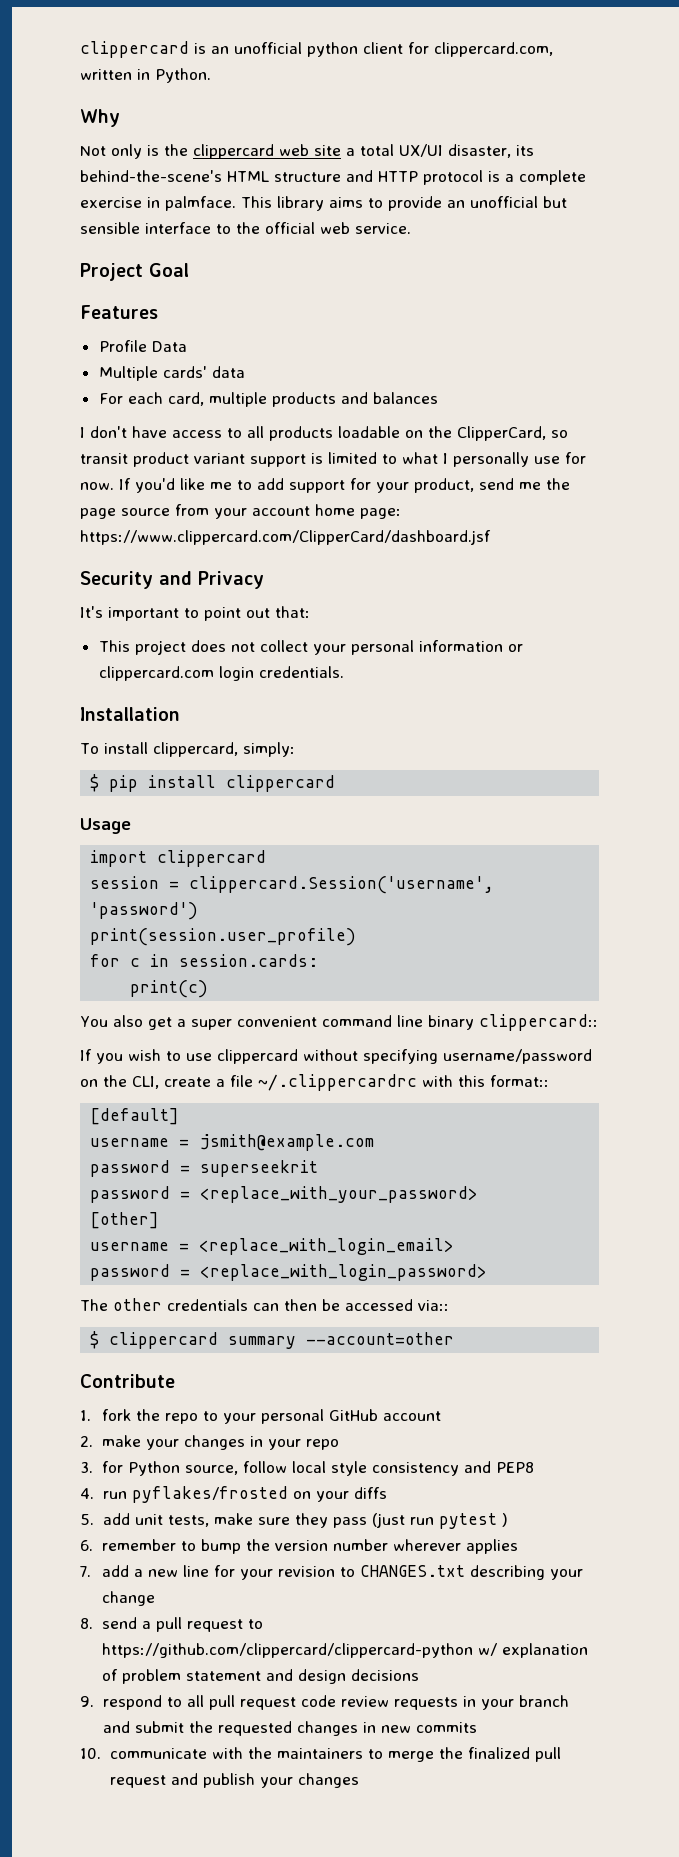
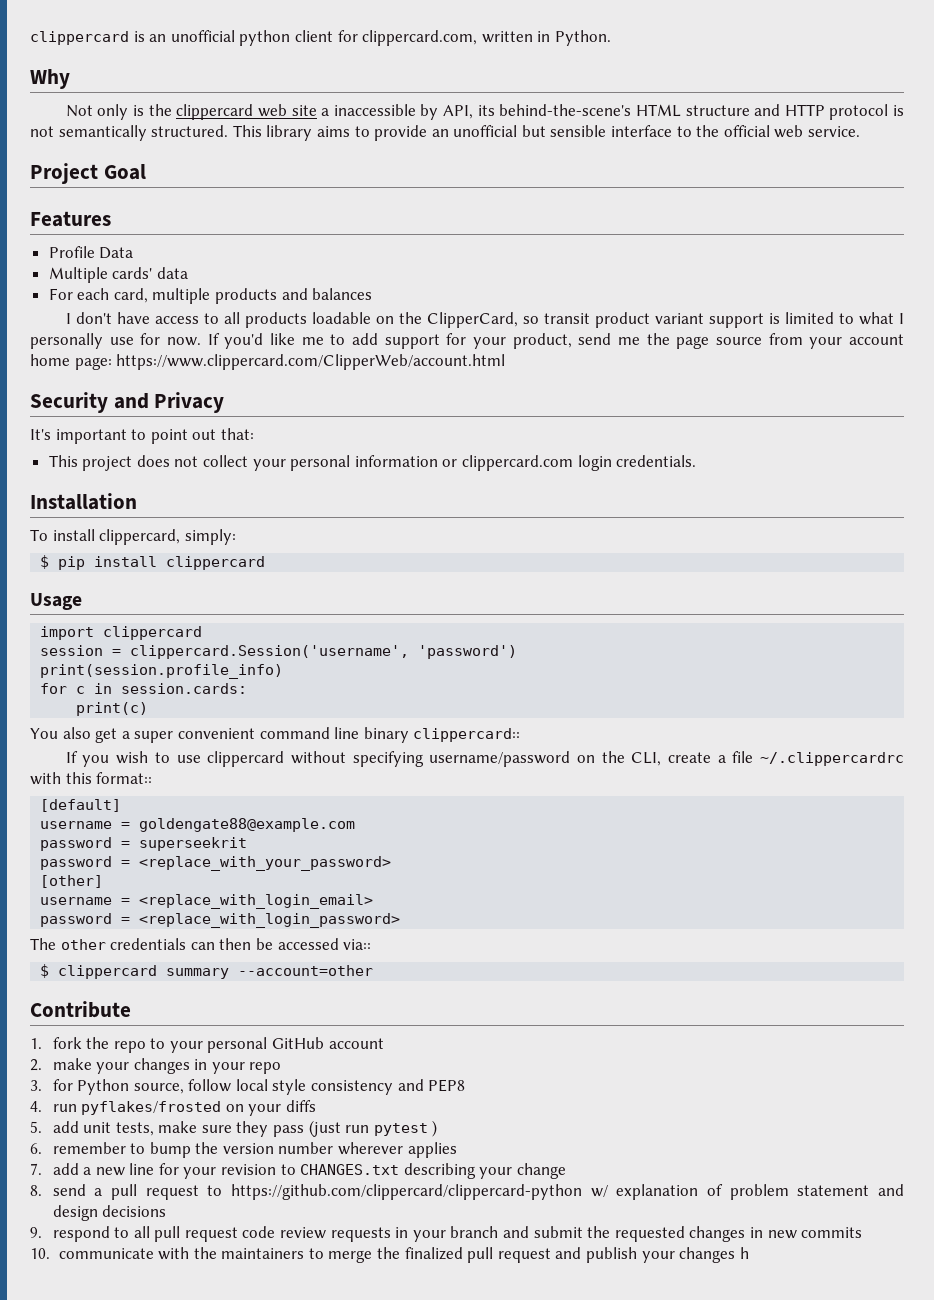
[360,144,511,158] total UX/UI disaster, -> [333,104,474,120] inaccessible by API,
[505,170,586,185] [80,196,236,211] a complete exercise in palmface. -> [30,125,229,141] not semantically structured.
[80,530,491,545] https://www.clippercard.com/ClipperCard/dashboard.jsf -> [116,354,506,370] https://www.clippercard.com/ClipperWeb/account.html
[90,928,357,946] print(session.user_profile) -> [40,664,284,679] print(session.profile_info)
[199,1134,375,1151] jsmith@example.com -> [139,818,356,832] goldengate88@example.com
(359, 1780) none -> [739,1247,749,1259] h

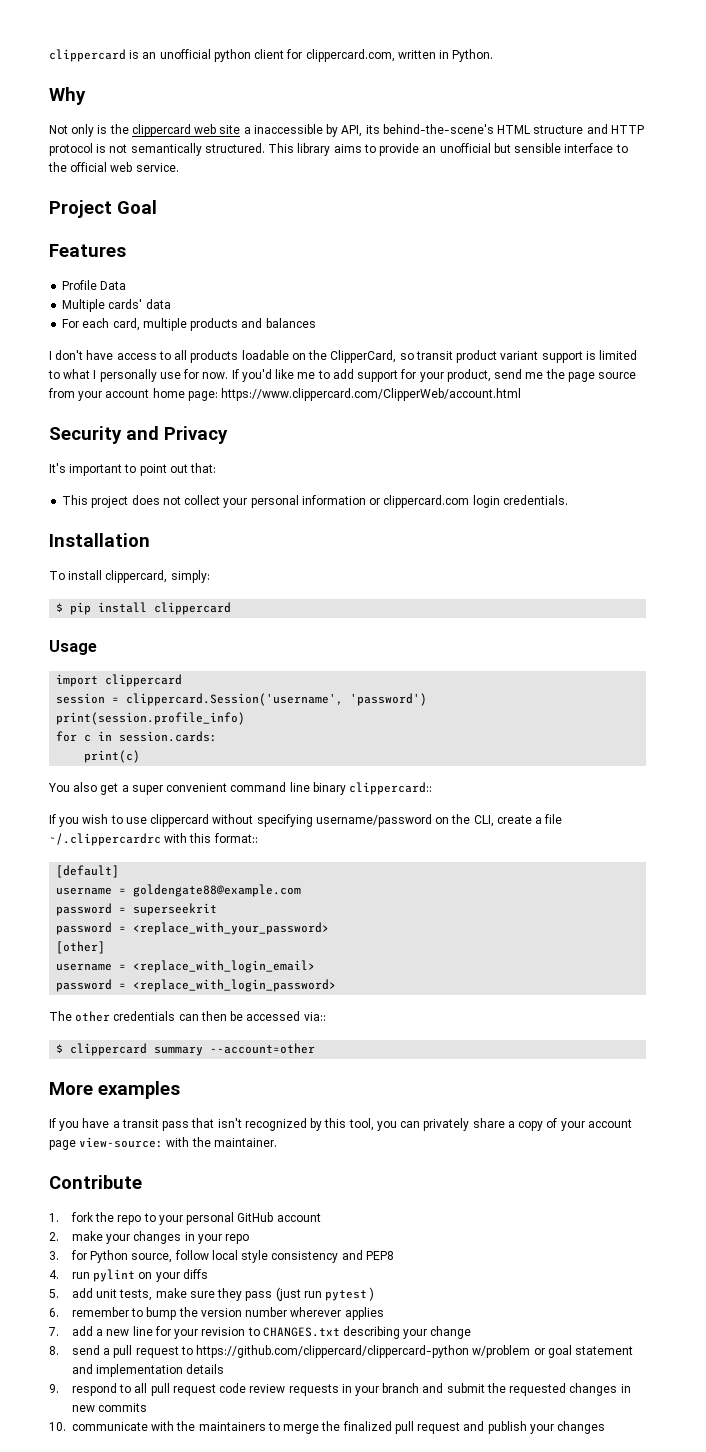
(374, 970) none -> [49,1081,180,1099] [49,1118,632,1131] [49,1137,277,1150] // More examples // If you have a transit pass that isn't recognized by this tool, you can privately share a copy of your account page view-source: with the maintainer.
[81,1101,222,1115] pyflakes/frosted -> [93,1269,136,1282] pylint
[590,1184,904,1200] [52,1205,167,1221] w/ explanation of problem statement and design decisions -> [472,1345,633,1358] [71,1364,225,1377] w/problem or goal statement and implementation details
[739,1247,749,1259] h -> (606, 1427) none

